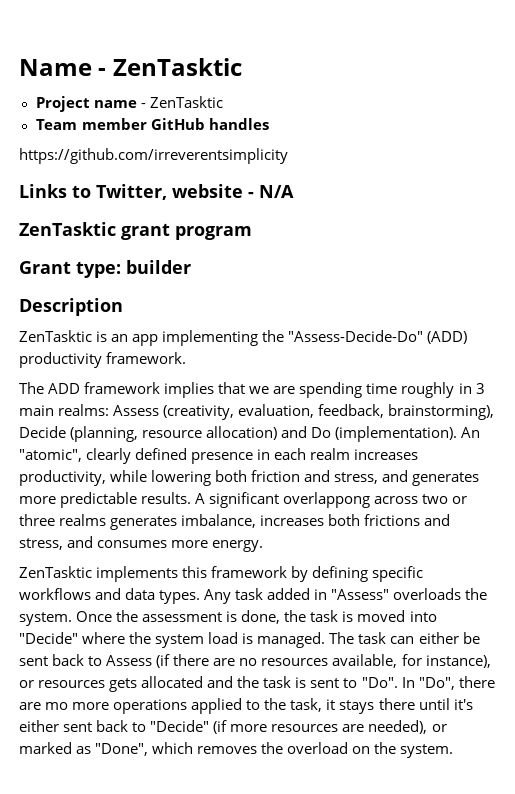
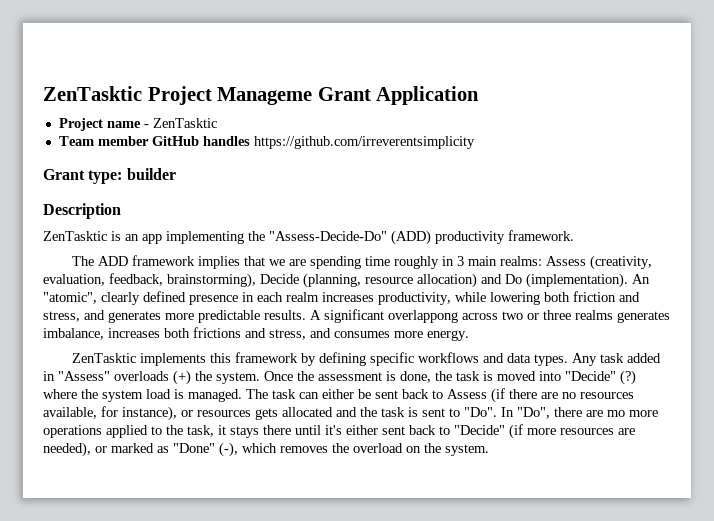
[19,58,242,76] Name - ZenTasktic -> [43,86,480,105] ZenTasktic Project Manageme Grant Application
(269, 124) // -> (250, 141) none
[19,184,294,200] [19,222,252,240] // Links to Twitter, website - N/A // ZenTasktic grant program -> (475, 142) none
(462, 594) none -> [173,370,191,385] (+)
(78, 638) none -> [620,370,636,385] (?)
[95,743,149,756] "Done", -> [173,442,238,457] "Done" (-),

